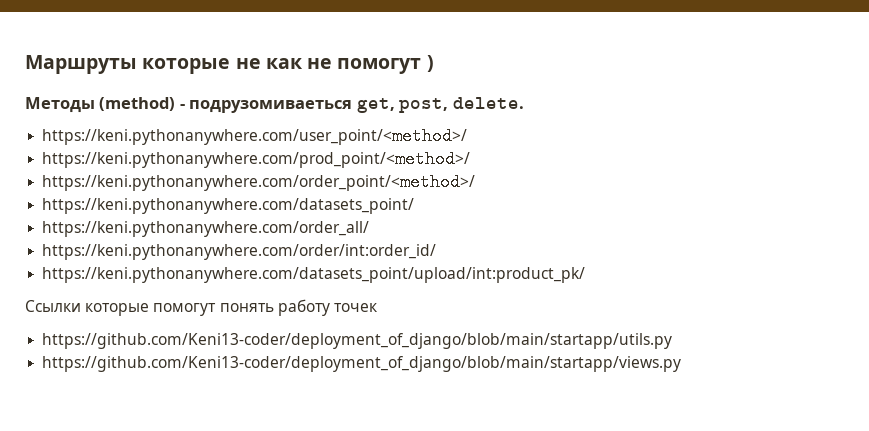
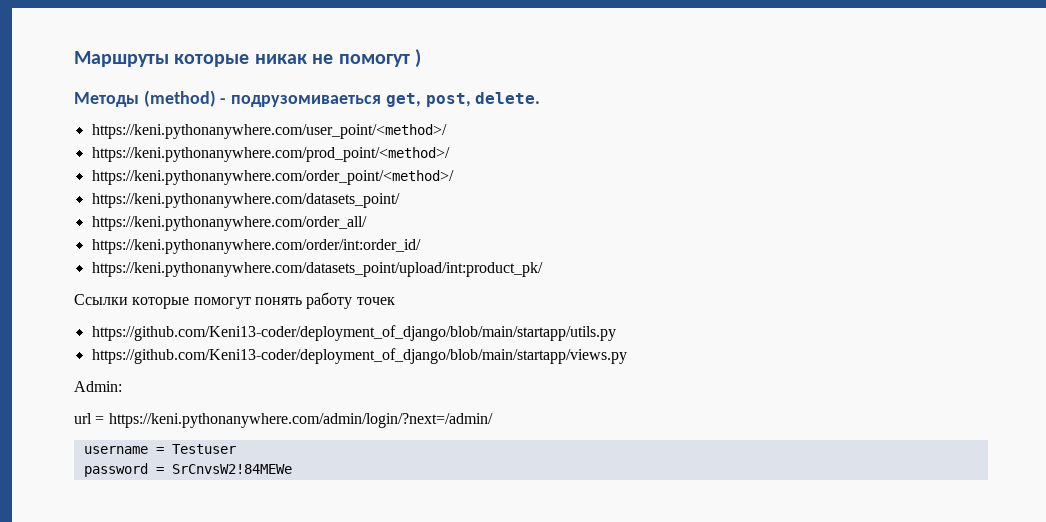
[235,58,303,69] не как -> [254,54,307,64] никак
(682, 364) none -> [74,381,122,392] [74,413,493,428] [83,444,236,454] [83,463,292,477] // Admin: // url = https://keni.pythonanywhere.com/admin/login/?next=/admin/ // username = Testuser // password = SrCnvsW2!84MEWe

